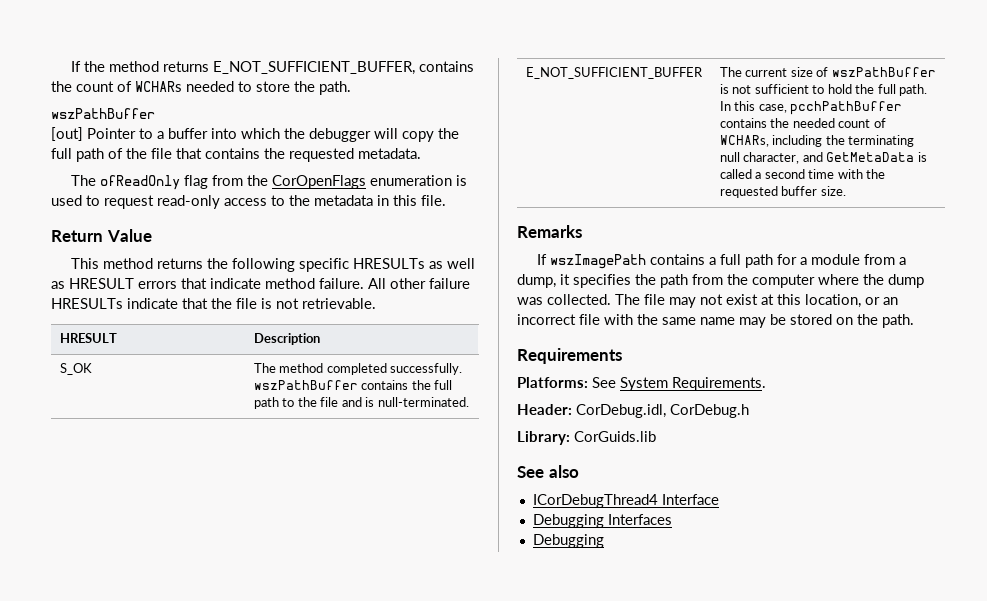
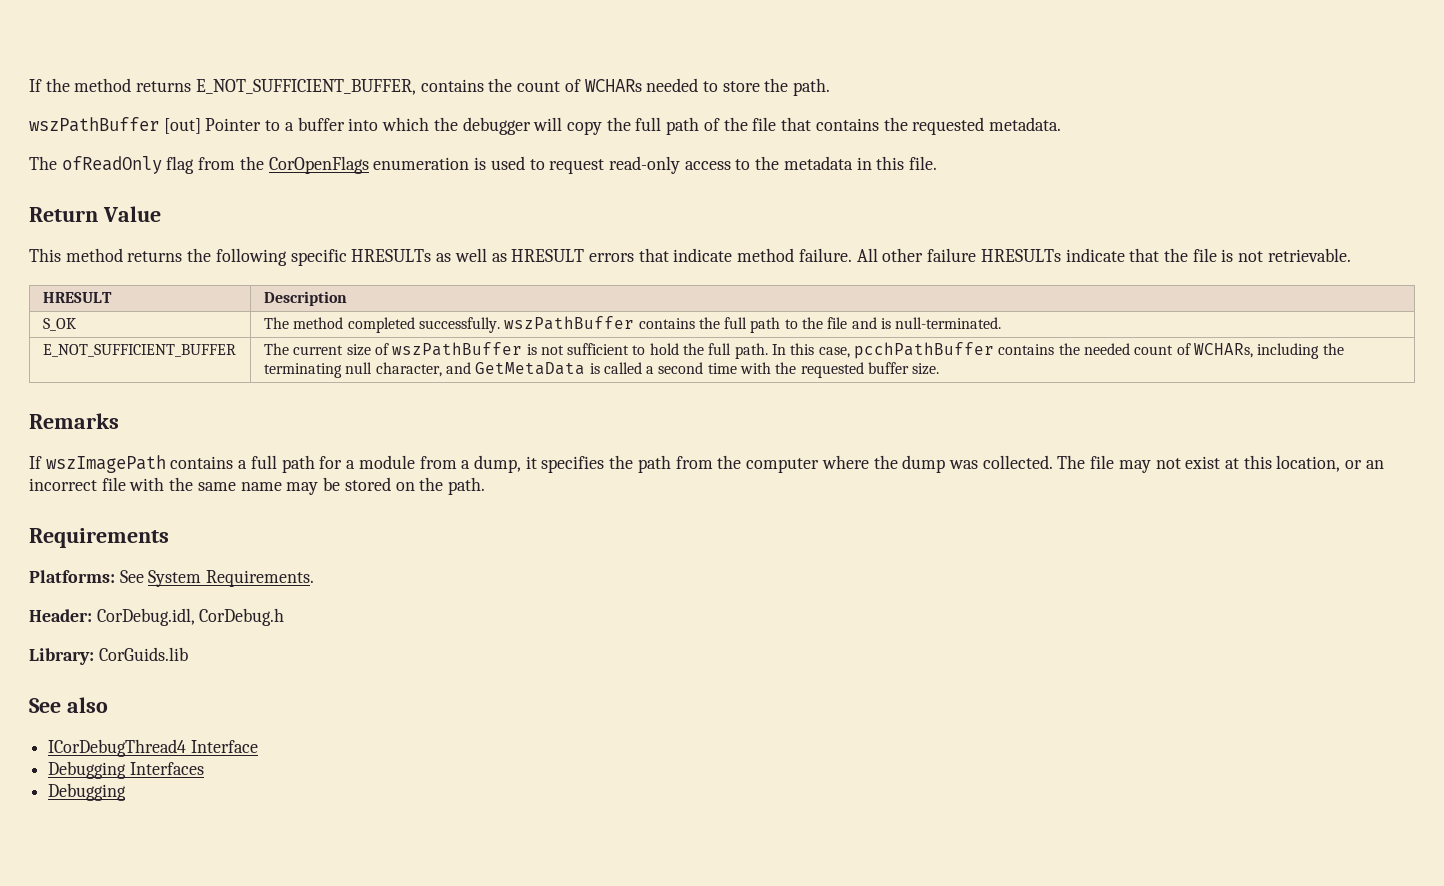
(155, 113) // -> (159, 124) none

